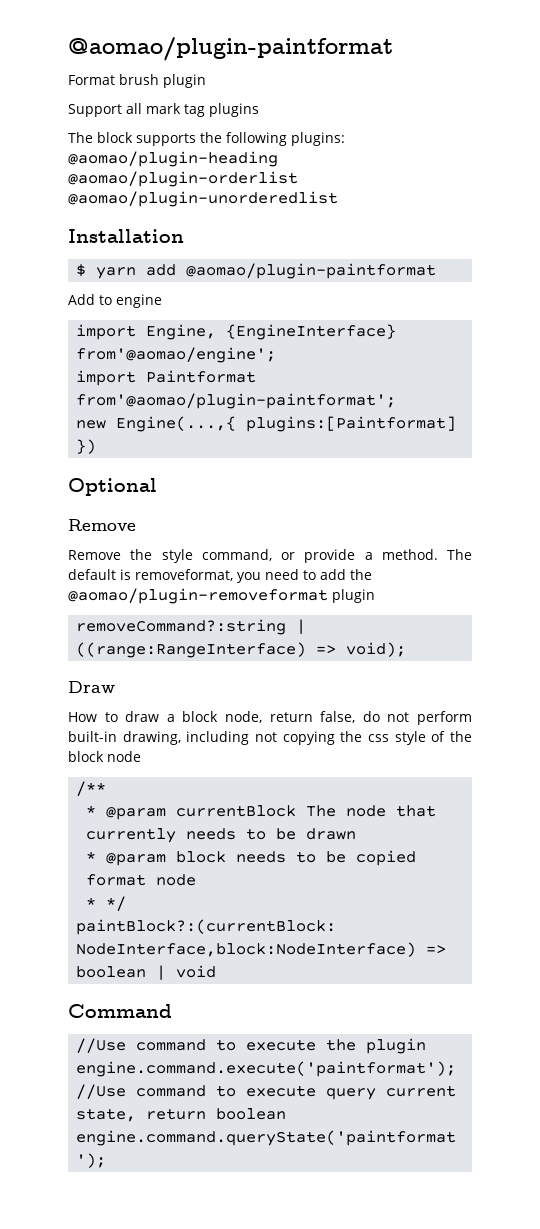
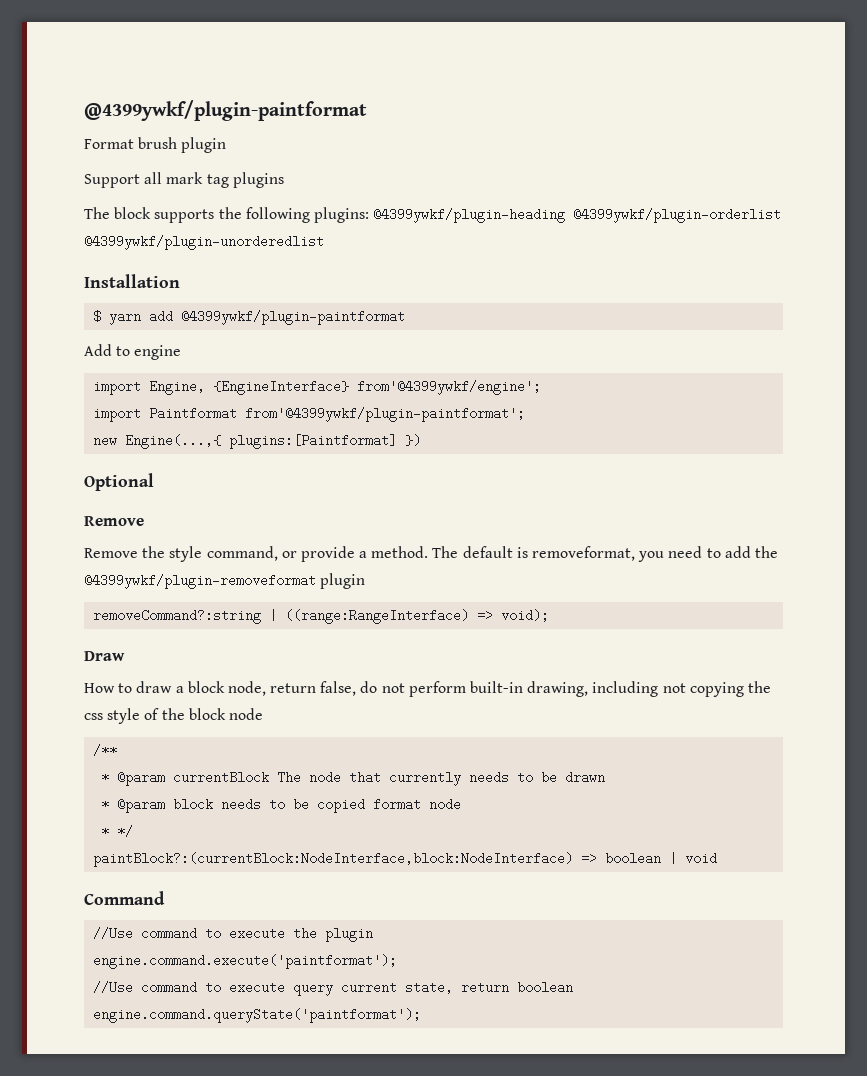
[68,37,393,61] @aomao/plugin-paintformat -> [84,100,367,121] @4399ywkf/plugin-paintformat
[68,151,278,167] [68,171,298,187] [68,191,338,207] @aomao/plugin-heading @aomao/plugin-orderlist @aomao/plugin-unorderedlist -> [373,208,782,223] [84,235,324,250] @4399ywkf/plugin-heading @4399ywkf/plugin-orderlist @4399ywkf/plugin-unorderedlist
[186,263,437,279] @aomao/plugin-paintformat -> [181,310,406,325] @4399ywkf/plugin-paintformat
[76,347,277,363] from'@aomao/engine'; -> [357,380,542,395] from'@4399ywkf/engine';
[76,393,397,409] from'@aomao/plugin-paintformat'; -> [245,407,526,422] from'@4399ywkf/plugin-paintformat';
[68,588,328,604] @aomao/plugin-removeformat -> [84,574,316,589] @4399ywkf/plugin-removeformat

